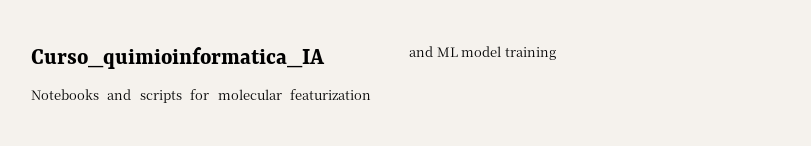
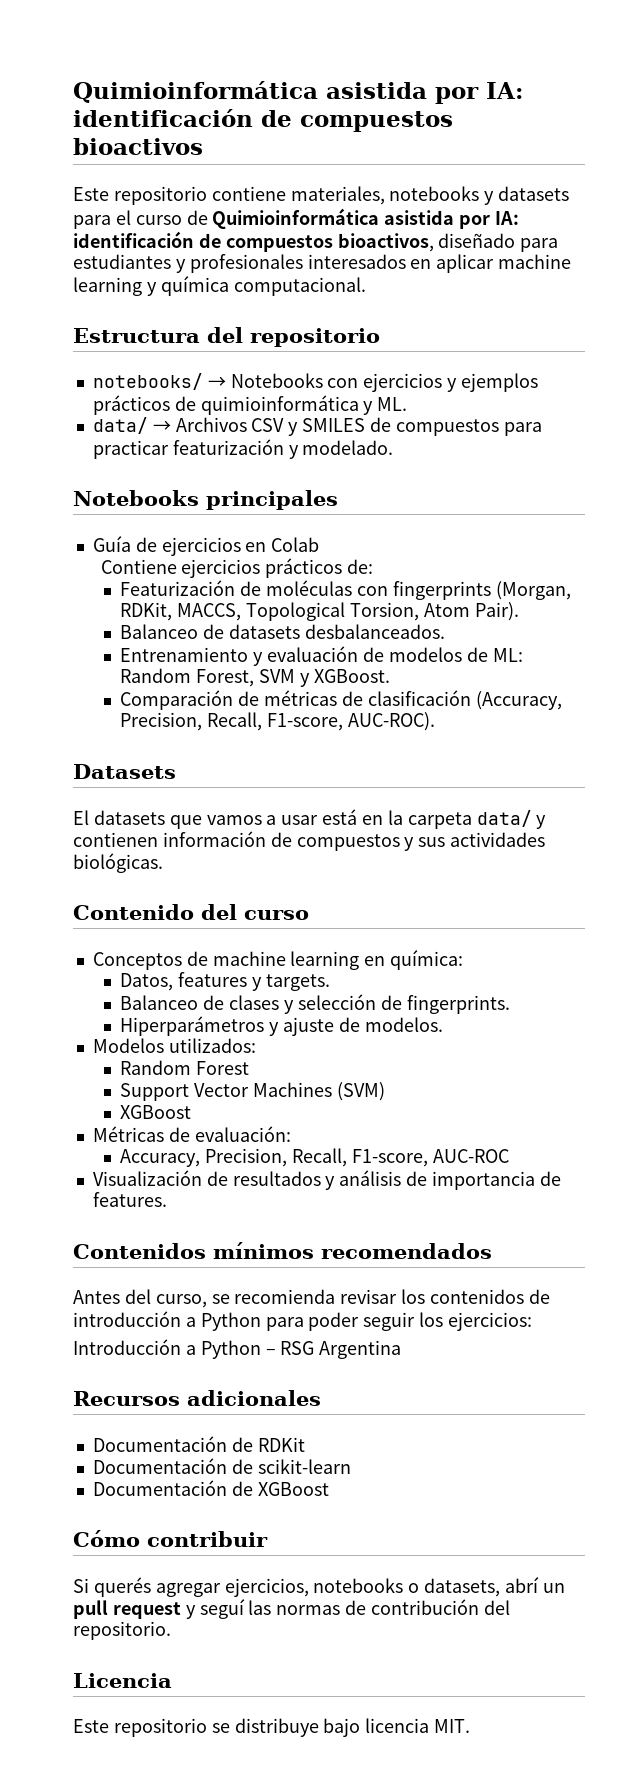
[31,47,325,69] [31,89,371,103] [409,46,556,60] Curso_quimioinformatica_IA // Notebooks and scripts for molecular featurization and ML model training -> [73,81,523,104] [73,109,453,132] [73,138,203,155] [73,186,570,205] [73,208,520,229] [73,231,559,252] [73,254,572,273] [73,276,366,296] [73,327,380,347] [92,373,538,392] [92,395,408,415] [92,417,542,436] [92,439,394,459] [73,490,338,510] [92,536,320,556] [100,558,374,578] [120,580,571,600] [120,602,519,621] [120,624,445,639] [120,646,523,666] [120,668,390,687] [120,690,562,710] [120,712,435,731] [73,764,176,779] [73,809,547,829] [73,831,546,851] [73,853,163,873] [73,904,309,920] [92,950,464,970] [120,972,330,991] [120,994,510,1014] [120,1016,443,1036] [92,1038,256,1053] [120,1060,250,1075] [120,1082,385,1101] [120,1105,192,1119] [92,1126,291,1142] [120,1148,509,1167] [92,1170,561,1190] [92,1192,167,1207] [73,1242,492,1259] [73,1289,550,1308] [73,1311,533,1331] [73,1339,402,1359] [73,1390,321,1406] [92,1436,305,1452] [92,1458,351,1474] [92,1480,329,1496] [73,1530,268,1547] [73,1577,565,1597] [73,1599,510,1619] [73,1621,171,1640] [73,1673,172,1688] [73,1718,471,1737] Quimioinformática asistida por IA: identificación de compuestos bioactivos // Este repositorio contiene materiales, notebooks y datasets para el curso de Quimioinformática asistida por IA: identificación de compuestos bioactivos, diseñado para estudiantes y profesionales interesados en aplicar machine learning y química computacional. // Estructura del repositorio // notebooks/ → Notebooks con ejercicios y ejemplos prácticos de quimioinformática y ML. // data/ → Archivos CSV y SMILES de compuestos para practicar featurización y modelado. // Notebooks principales // Guía de ejercicios en Colab // Contiene ejercicios prácticos de: // Featurización de moléculas con fingerprints (Morgan, RDKit, MACCS, Topological Torsion, Atom Pair). // Balanceo de datasets desbalanceados. // Entrenamiento y evaluación de modelos de ML: Random Forest, SVM y XGBoost. // Comparación de métricas de clasificación (Accuracy, Precision, Recall, F1-score, AUC-ROC). // Datasets // El datasets que vamos a usar está en la carpeta data/ y contienen información de compuestos y sus actividades biológicas. // Contenido del curso // Conceptos de machine learning en química: // Datos, features y targets. // Balanceo de clases y selección de fingerprints. // Hiperparámetros y ajuste de modelos. // Modelos utilizados: // Random Forest // Support Vector Machines (SVM) // XGBoost // Métricas de evaluación: // Accuracy, Precision, Recall, F1-score, AUC-ROC // Visualización de resultados y análisis de importancia de features. // Contenidos mínimos recomendados // Antes del curso, se recomienda revisar los contenidos de introducción a Python para poder seguir los ejercicios: // Introducción a Python – RSG Argentina // Recursos adicionales // Documentación de RDKit // Documentación de scikit-learn // Documentación de XGBoost // Cómo contribuir // Si querés agregar ejercicios, notebooks o datasets, abrí un pull request y seguí las normas de contribución del repositorio. // Licencia // Este repositorio se distribuye bajo licencia MIT.

